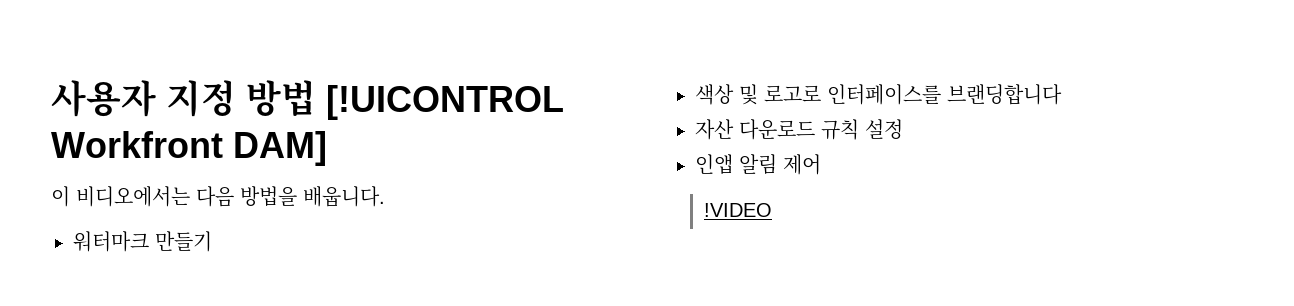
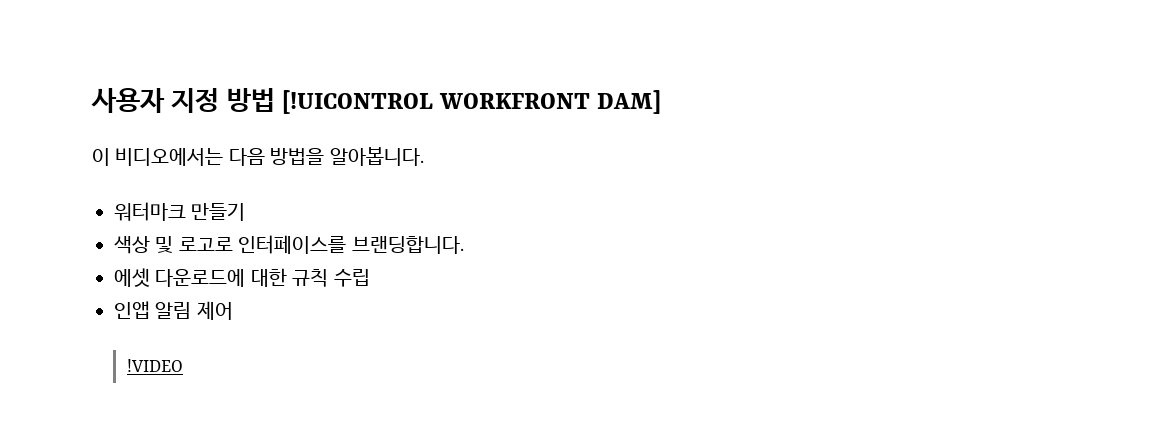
[51,131,223,158] Workfront -> [439,93,591,109] WORKFRONT
[303,186,385,207] 배웁니다. -> [329,147,424,166] 알아봅니다.
[947,84,1062,105] [695,119,903,140] 브랜딩합니다 // 자산 다운로드 규칙 설정 -> [351,236,464,254] [114,268,370,287] 브랜딩합니다. // 에셋 다운로드에 대한 규칙 수립

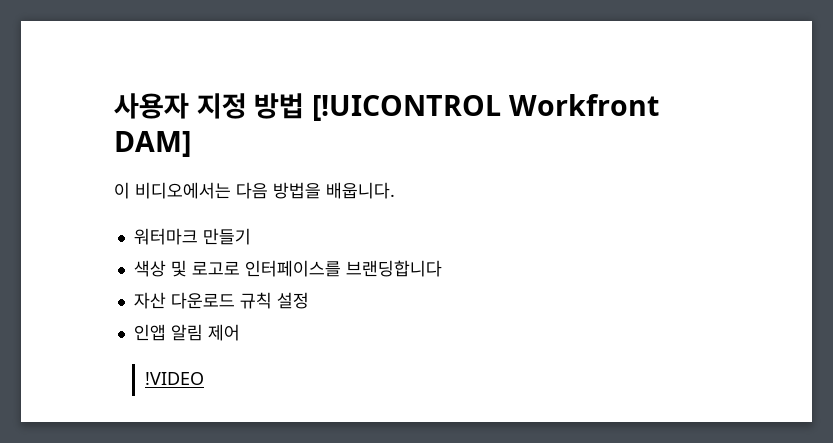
[439,93,591,109] WORKFRONT -> [508,94,659,116] Workfront
[329,147,424,166] 알아봅니다. -> [326,182,395,199] 배웁니다.
[351,236,464,254] [114,268,370,287] 브랜딩합니다. // 에셋 다운로드에 대한 규칙 수립 -> [345,260,442,277] [133,292,309,309] 브랜딩합니다 // 자산 다운로드 규칙 설정

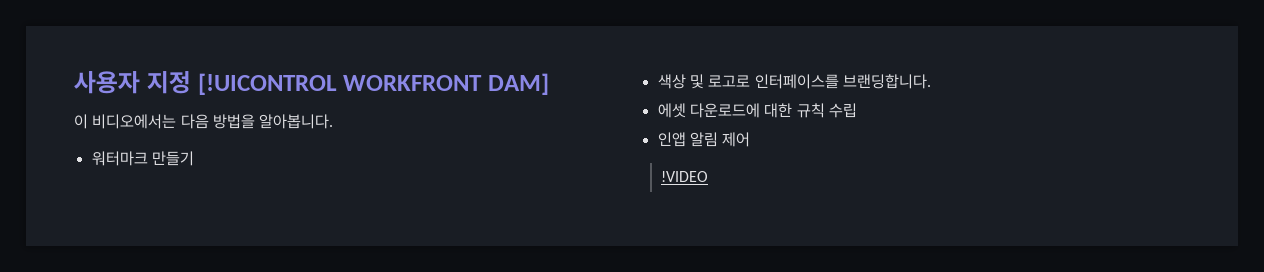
[254,93,659,121] 방법 [!UICONTROL Workfront -> [197,73,483,95] [!UICONTROL WORKFRONT
[326,182,395,199] 배웁니다. -> [259,114,334,129] 알아봅니다.
[345,260,442,277] [133,292,309,309] 브랜딩합니다 // 자산 다운로드 규칙 설정 -> [842,74,931,89] [657,103,857,118] 브랜딩합니다. // 에셋 다운로드에 대한 규칙 수립

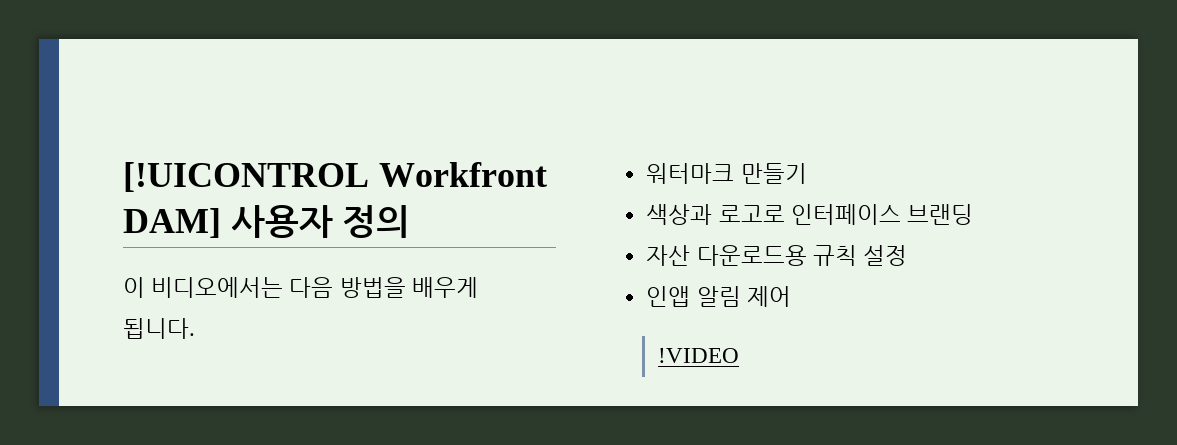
[74,71,549,95] 사용자 지정 [!UICONTROL WORKFRONT DAM] -> [123,162,547,192] [123,205,411,238] [!UICONTROL Workfront DAM] 사용자 정의
[259,114,334,129] 알아봅니다. -> [411,277,478,298] [123,318,195,339] 배우게 됩니다.
[657,74,931,89] [657,103,857,118] 색상 및 로고로 인터페이스를 브랜딩합니다. // 에셋 다운로드에 대한 규칙 수립 -> [646,204,973,225] [646,245,907,266] 색상과 로고로 인터페이스 브랜딩 // 자산 다운로드용 규칙 설정

